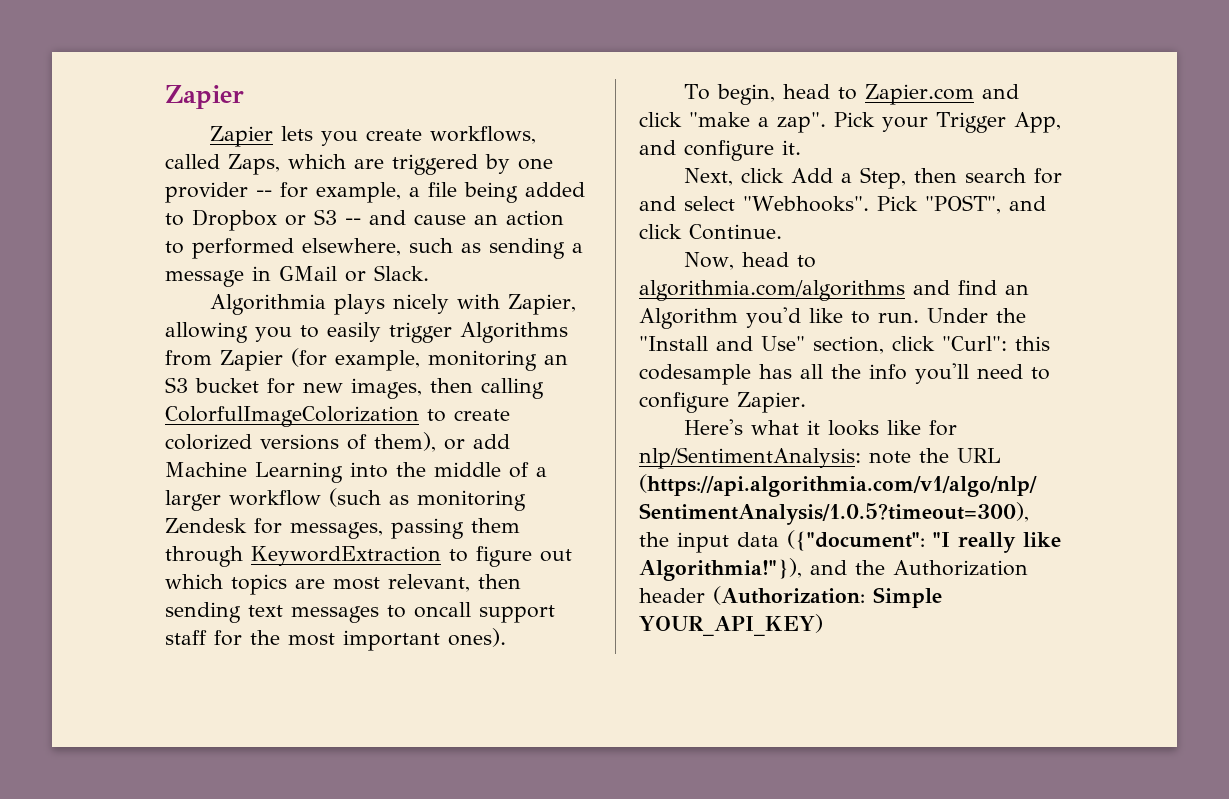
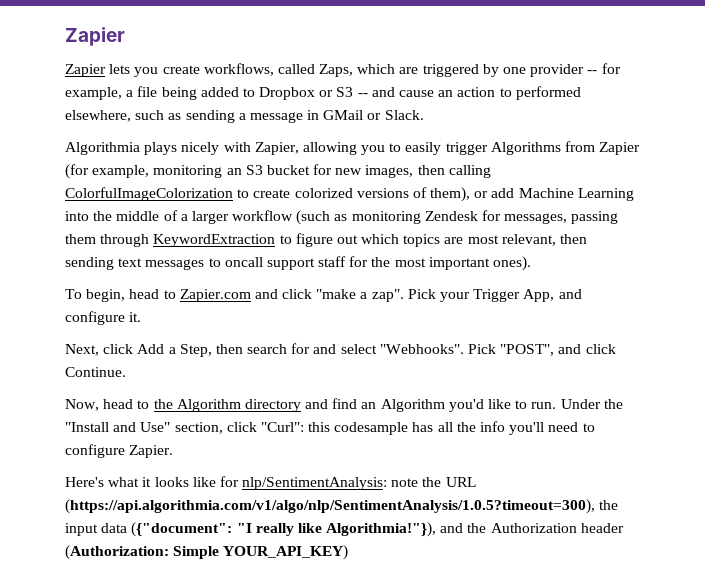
[639,280,905,301] algorithmia.com/algorithms -> [153,399,301,412] the Algorithm directory

